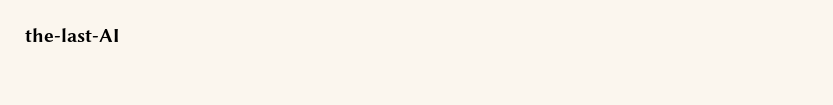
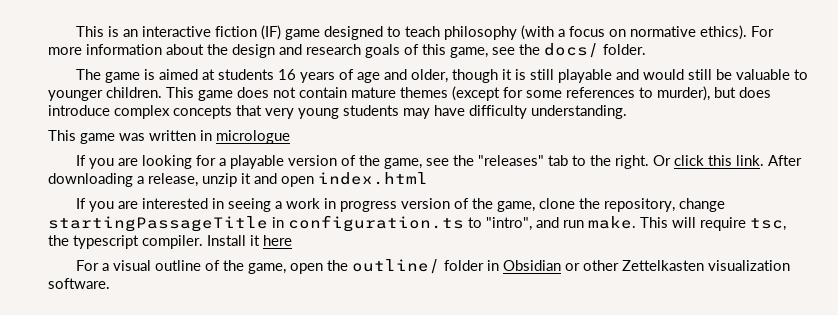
[25,28,119,42] the-last-AI -> [75,25,774,40] [48,43,646,58] [75,69,808,83] [48,86,771,101] [48,105,627,119] [48,130,290,144] [75,155,802,169] [48,172,428,187] [75,198,725,212] [48,215,786,232] [48,235,292,249] [75,259,790,274] [48,278,110,289] This is an interactive fiction (IF) game designed to teach philosophy (with a focus on normative ethics). For more information about the design and research goals of this game, see the docs/ folder. // The game is aimed at students 16 years of age and older, though it is still playable and would still be valuable to younger children. This game does not contain mature themes (except for some references to murder), but does introduce complex concepts that very young students may have difficulty understanding. // This game was written in micrologue // If you are looking for a playable version of the game, see the "releases" tab to the right. Or click this link. After downloading a release, unzip it and open index.html // If you are interested in seeing a work in progress version of the game, clone the repository, change startingPassageTitle in configuration.ts to "intro", and run make. This will require tsc, the typescript compiler. Install it here // For a visual outline of the game, open the outline/ folder in Obsidian or other Zettelkasten visualization software.

